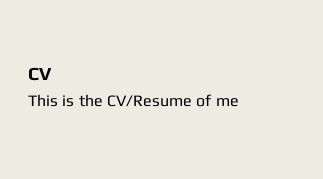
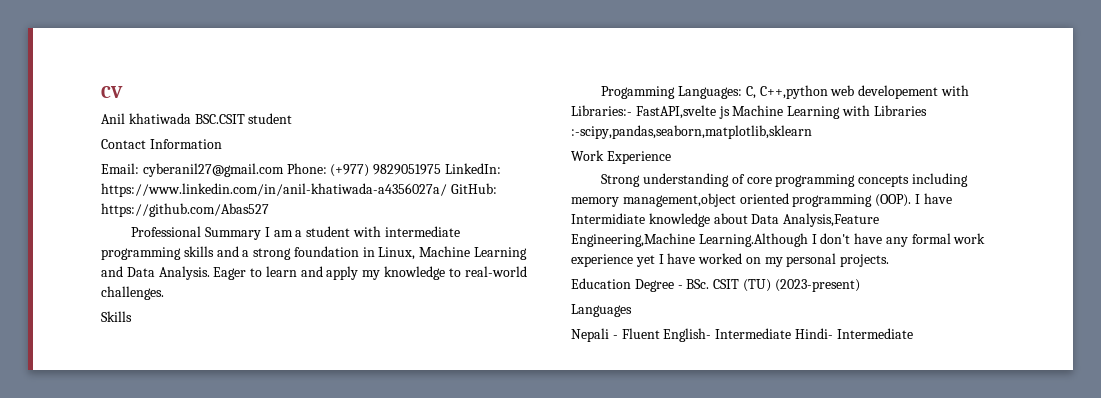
[28,94,239,107] This is the CV/Resume of me -> [101,113,293,124] [101,139,222,149] [101,163,501,177] [101,183,497,197] [101,203,269,217] [131,226,460,240] [101,246,528,260] [101,266,527,280] [101,286,164,300] [101,311,132,322] [601,85,970,99] [571,105,927,119] [571,125,812,139] [571,150,671,164] [601,173,969,187] [571,193,952,207] [571,213,880,227] [571,233,986,247] [571,253,890,267] [571,278,860,292] [571,304,632,317] [571,328,913,342] Anil khatiwada BSC.CSIT student // Contact Information // Email: cyberanil27@gmail.com Phone: (+977) 9829051975 LinkedIn: https://www.linkedin.com/in/anil-khatiwada-a4356027a/ GitHub: https://github.com/Abas527 // Professional Summary I am a student with intermediate programming skills and a strong foundation in Linux, Machine Learning and Data Analysis. Eager to learn and apply my knowledge to real-world challenges. // Skills // Progamming Languages: C, C++,python web developement with Libraries:- FastAPI,svelte js Machine Learning with Libraries :-scipy,pandas,seaborn,matplotlib,sklearn // Work Experience // Strong understanding of core programming concepts including memory management,object oriented programming (OOP). I have Intermidiate knowledge about Data Analysis,Feature Engineering,Machine Learning.Although I don't have any formal work experience yet I have worked on my personal projects. // Education Degree - BSc. CSIT (TU) (2023-present) // Languages // Nepali - Fluent English- Intermediate Hindi- Intermediate

